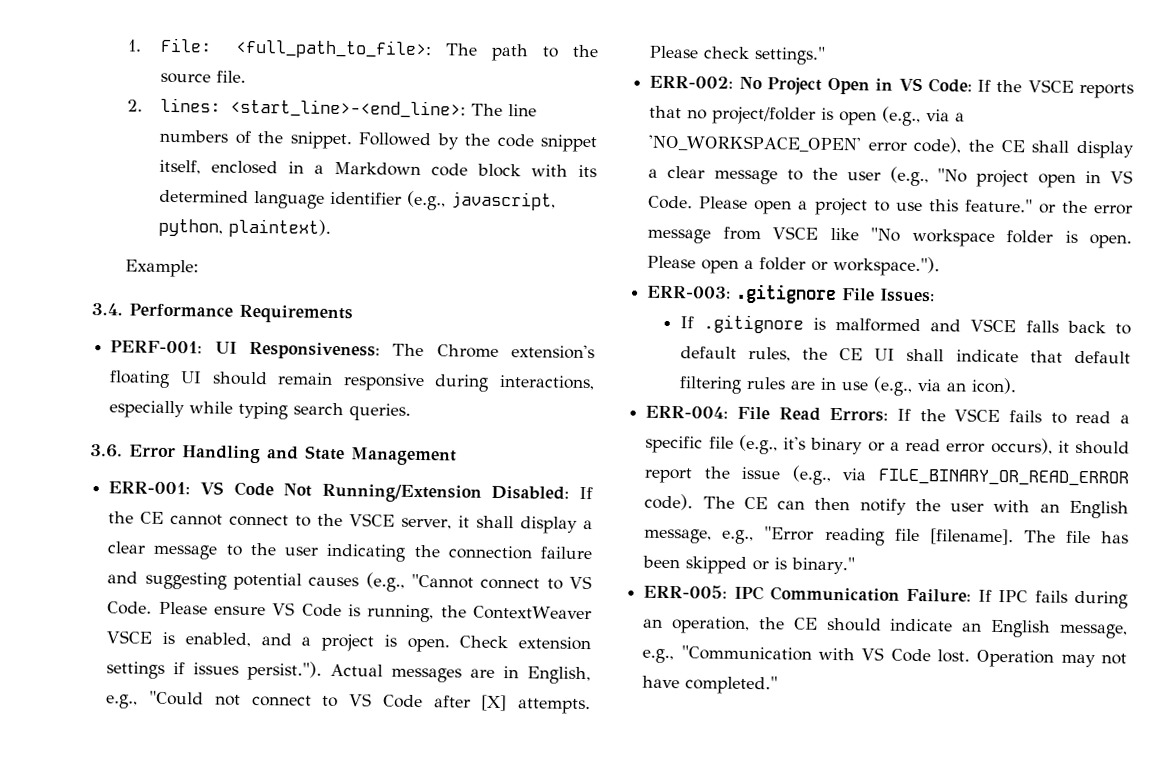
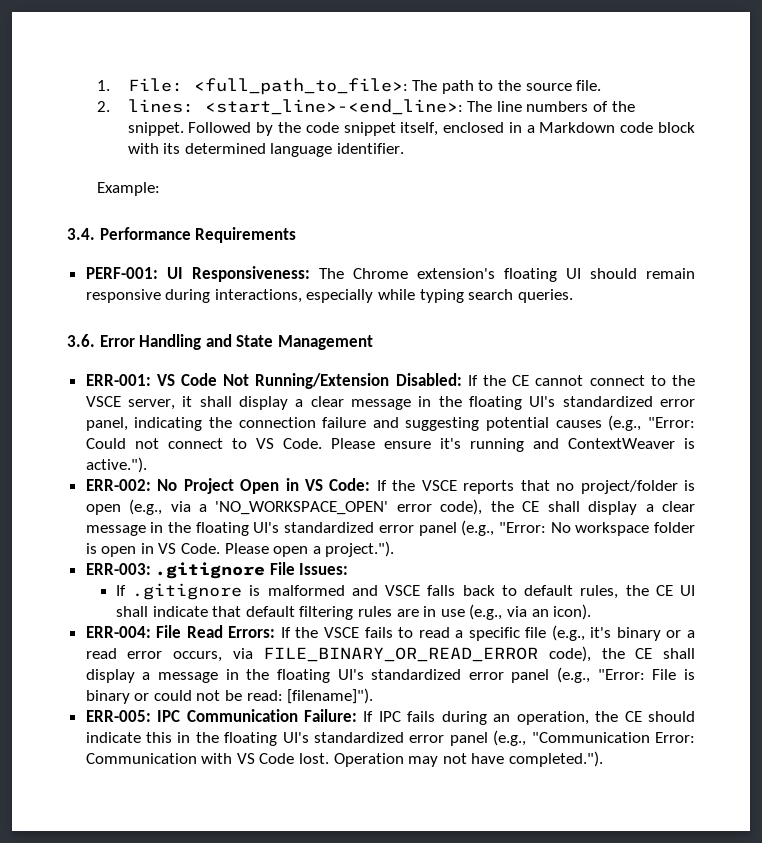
[330,190,557,211] [158,218,332,238] identifier (e.g., javascript, python, plaintext). -> [336,143,404,154] identifier.
[225,542,319,556] to the user -> [418,396,695,410] [85,417,128,431] in the floating UI's standardized error panel,
[410,573,474,589] "Cannot -> [648,417,695,428] [85,438,159,449] "Error: Could not
[272,602,593,623] [106,630,591,653] [106,660,591,685] [106,690,591,715] [649,45,827,65] VS Code is running, the ContextWeaver VSCE is enabled, and a project is open. Check extension settings if issues persist."). Actual messages are in English, e.g., "Could not connect to VS Code after [X] attempts. Please check settings." -> [439,438,695,452] [85,457,147,473] it's running and ContextWeaver is active.").
[786,166,1030,188] to the user (e.g., "No project -> [150,520,695,536] [85,543,97,554] in the floating UI's standardized error panel (e.g., "Error: No workspace folder is
[814,197,1133,216] [647,226,1132,249] [647,255,941,277] project to use this feature." or the error message from VSCE like "No workspace folder is open. Please open a folder or workspace."). -> [325,541,395,557] project.").
[990,437,1130,455] [644,465,1129,487] [644,493,1129,519] [644,526,1129,546] [642,555,856,575] occurs), it should report the issue (e.g., via FILE_BINARY_OR_READ_ERROR code). The CE can then notify the user with an English message, e.g., "Error reading file [filename]. The file has been skipped or is binary." -> [173,646,695,662] [85,667,695,683] [85,688,374,704] occurs, via FILE_BINARY_OR_READ_ERROR code), the CE shall display a message in the floating UI's standardized error panel (e.g., "Error: File is binary or could not be read: [filename]").
[962,619,1128,639] [642,645,812,664] an English message, e.g., "Communication -> [146,730,695,746] [85,753,197,764] this in the floating UI's standardized error panel (e.g., "Communication Error: Communication
[685,675,779,695] completed." -> [509,751,604,767] completed.").

